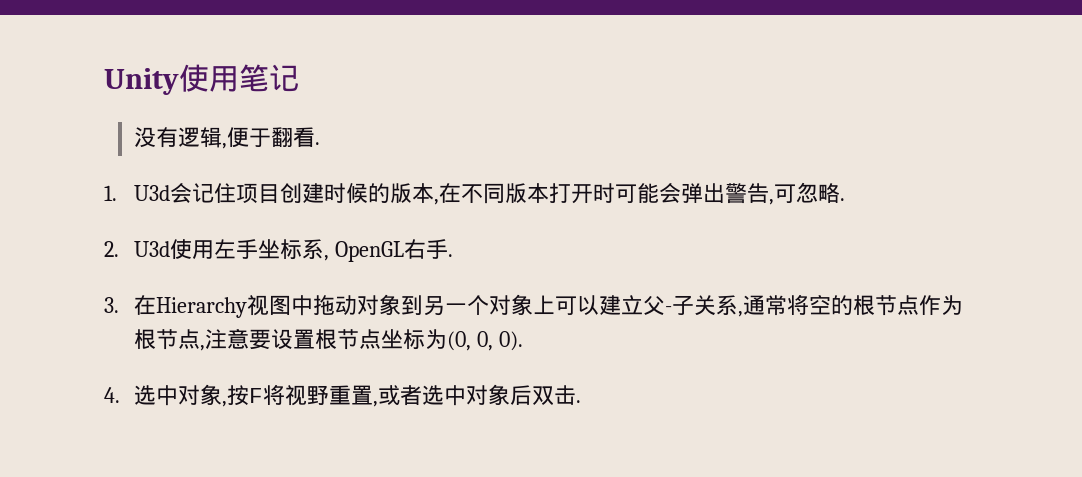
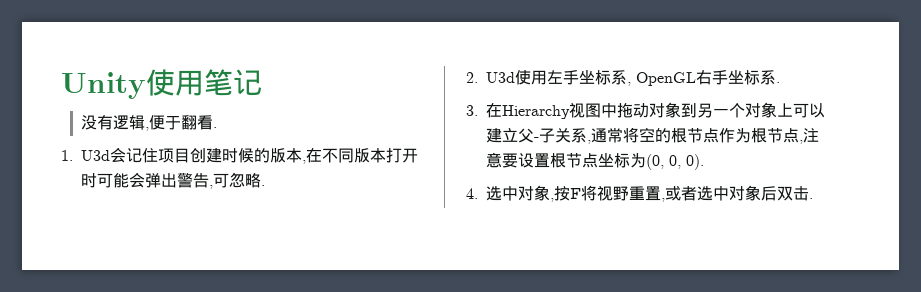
(448, 249) none -> [728,70,777,85] 坐标系

